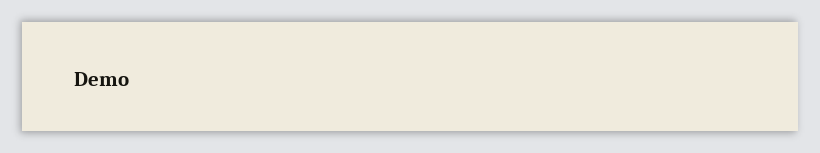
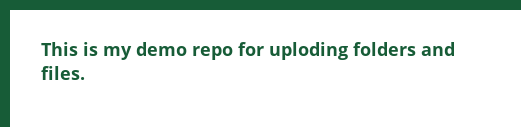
[74,72,129,86] Demo -> [41,42,455,60] [41,66,85,80] This is my demo repo for uploding folders and files.

